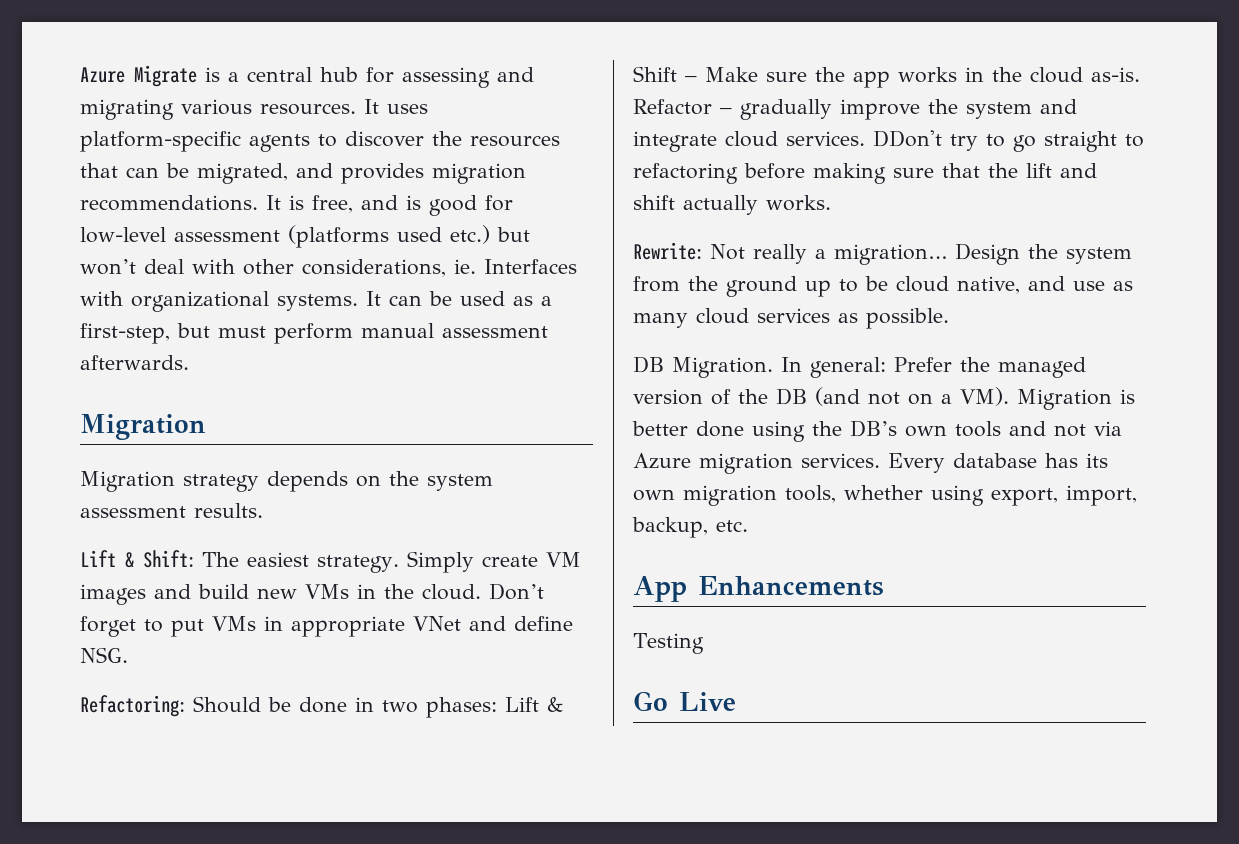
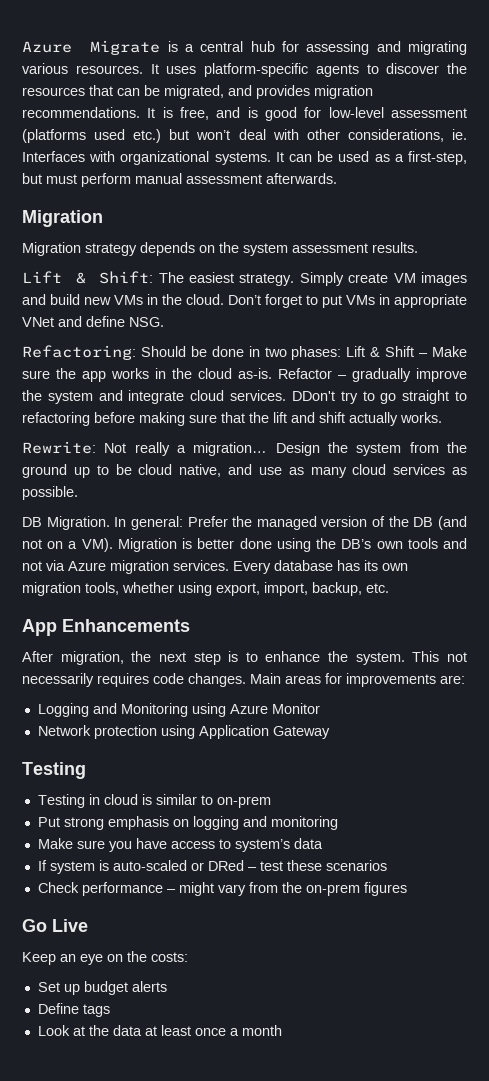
[633,633,704,654] [633,691,736,711] Testing // Go Live -> [22,651,467,665] [22,673,465,687] [37,703,320,717] [37,725,330,739] [22,762,86,779] [37,794,271,808] [37,816,338,830] [37,838,323,852] [37,860,387,874] [37,882,407,896] [22,919,88,932] [22,951,188,965] [37,981,167,995] [37,1003,110,1017] [37,1025,282,1036] After migration, the next step is to enhance the system. This not necessarily requires code changes. Main areas for improvements are: // Logging and Monitoring using Azure Monitor // Network protection using Application Gateway // Testing // Testing in cloud is similar to on-prem // Put strong emphasis on logging and monitoring // Make sure you have access to system’s data // If system is auto-scaled or DRed – test these scenarios // Check performance – might vary from the on-prem figures // Go Live // Keep an eye on the costs: // Set up budget alerts // Define tags // Look at the data at least once a month

